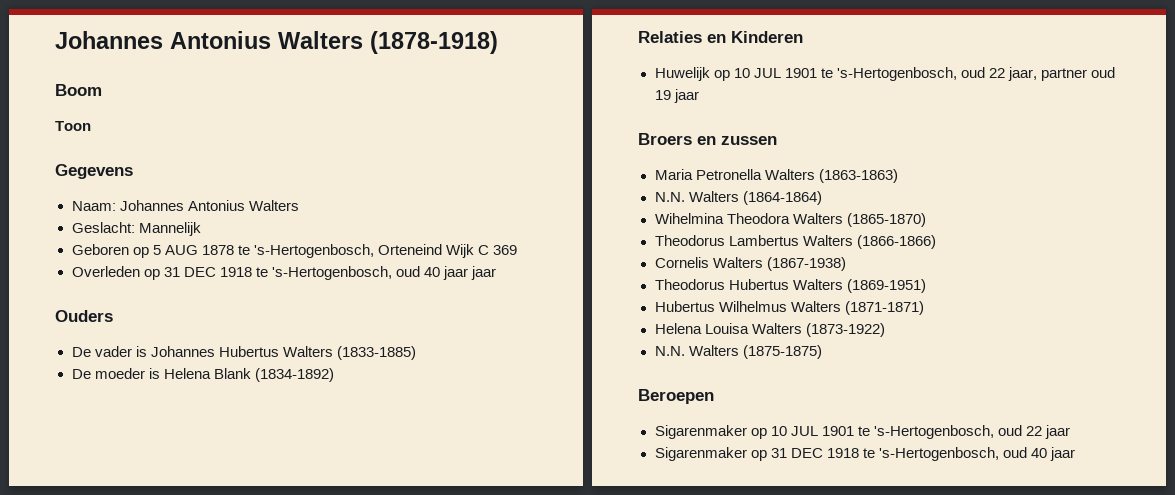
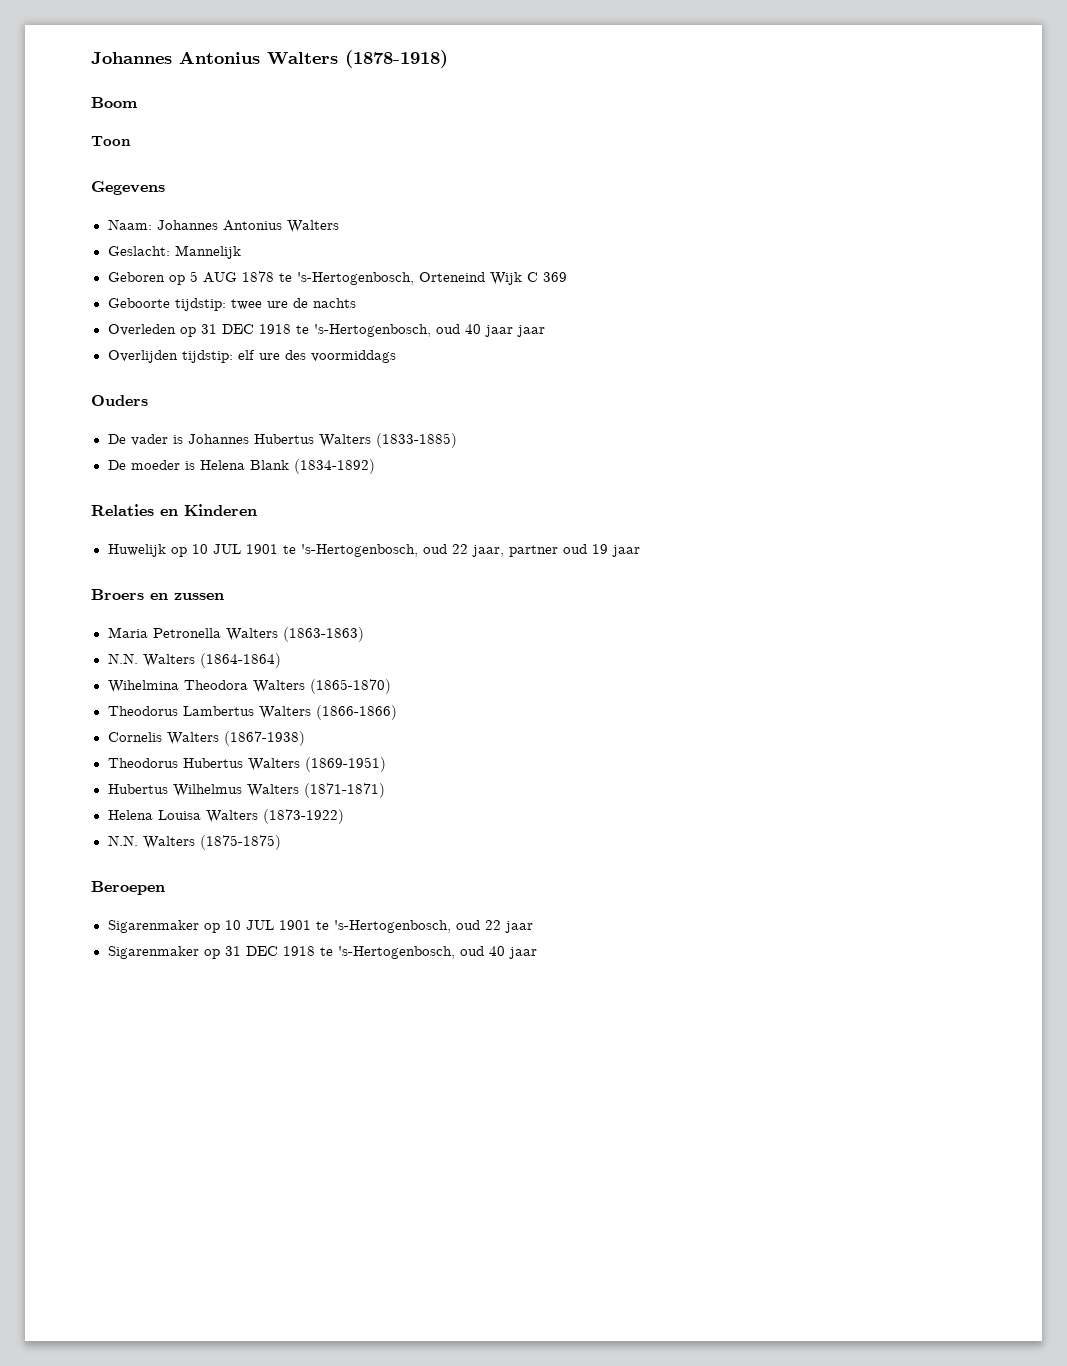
(517, 250) none -> [107,298,356,311] // Geboorte tijdstip: twee ure de nachts
(497, 273) none -> [107,350,396,363] // Overlijden tijdstip: elf ure des voormiddags

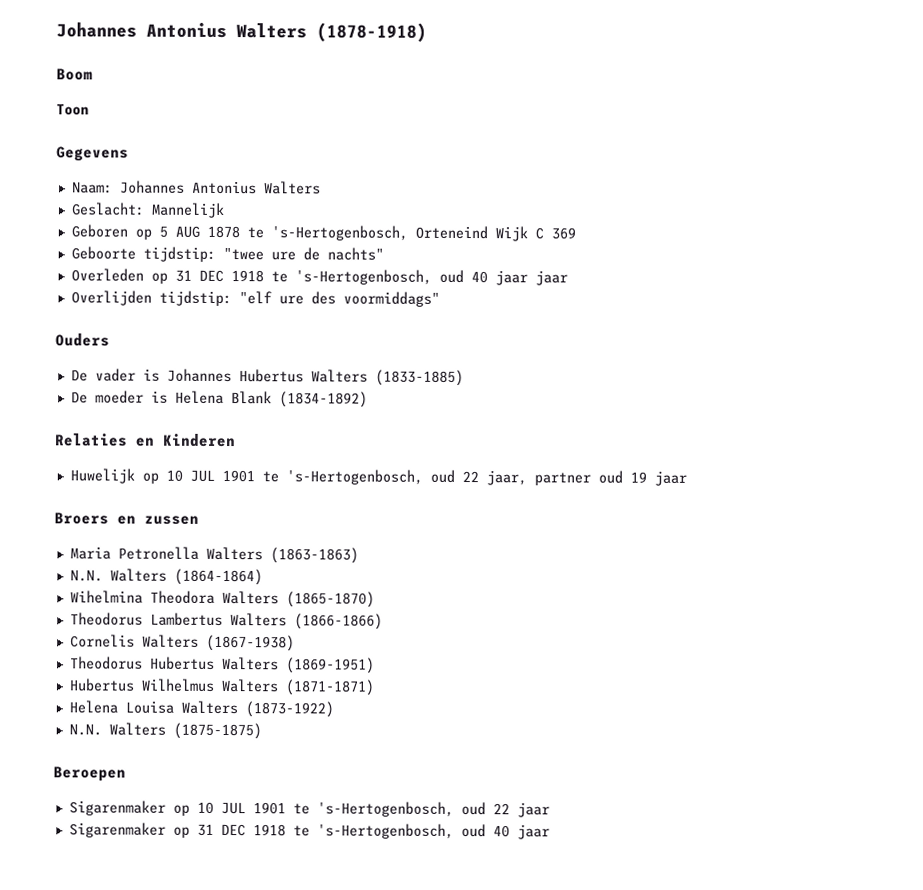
[230,299,262,310] twee -> [222,247,264,261] "twee
[312,298,356,308] nachts -> [326,247,384,261] nachts"
[237,350,255,360] elf -> [238,291,272,305] "elf
[310,350,396,363] voormiddags -> [342,291,440,307] voormiddags"

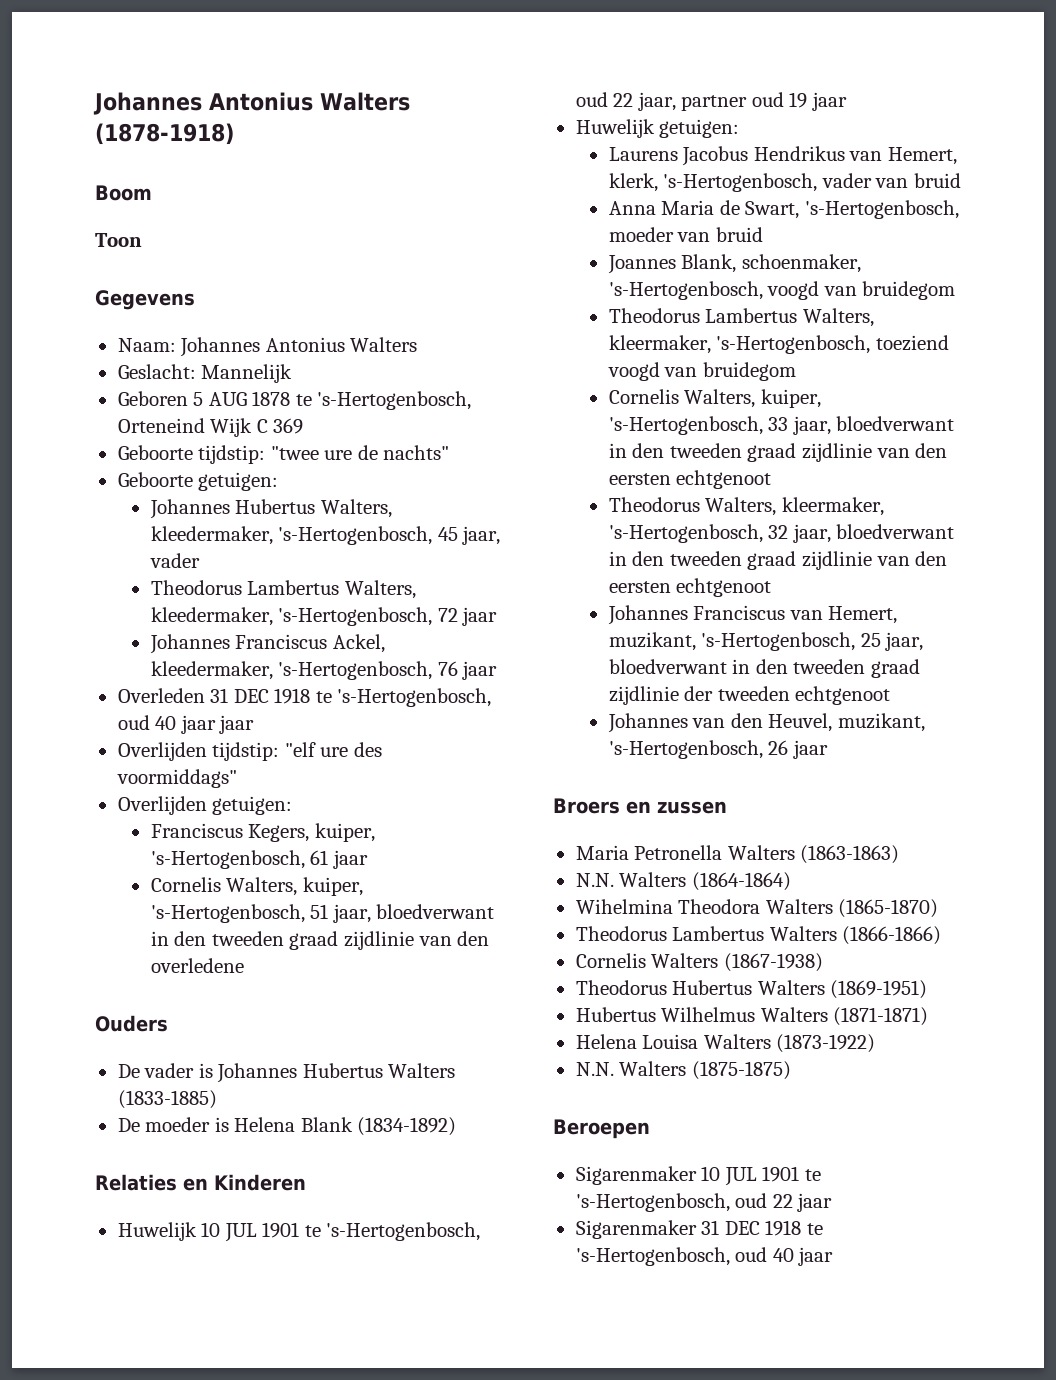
[134,228,152,240] op -> (188, 398) none
(384, 254) none -> [117,472,279,491] [149,499,392,519] [150,526,501,545] [149,553,200,568] [150,580,416,599] [150,607,498,626] [149,634,385,654] [150,661,498,680] // Geboorte getuigen: // Johannes Hubertus Walters, kleedermaker, 's-Hertogenbosch, 45 jaar, vader // Theodorus Lambertus Walters, kleedermaker, 's-Hertogenbosch, 72 jaar // Johannes Franciscus Ackel, kleedermaker, 's-Hertogenbosch, 76 jaar
[150,272,168,284] op -> (205, 695) none
(440, 299) none -> [117,796,293,815] [150,823,375,842] [150,850,368,869] [150,877,363,896] [150,904,495,923] [150,931,490,950] [150,958,244,973] // Overlijden getuigen: // Franciscus Kegers, kuiper, 's-Hertogenbosch, 61 jaar // Cornelis Walters, kuiper, 's-Hertogenbosch, 51 jaar, bloedverwant in den tweeden graad zijdlinie van den overledene
[141,472,159,484] op -> (197, 1231) none
(687, 478) none -> [575,119,740,138] [608,146,957,166] [608,173,961,192] [608,200,959,219] [608,227,763,242] [607,254,861,274] [608,281,956,300] [608,308,874,327] [608,335,949,354] [607,362,796,381] [608,389,821,408] [608,416,955,435] [608,443,948,462] [608,470,772,489] [608,497,884,516] [608,524,955,543] [608,551,948,570] [608,578,772,597] [607,605,898,625] [608,632,924,651] [608,659,920,678] [608,686,891,705] [607,713,925,733] [608,740,828,759] // Huwelijk getuigen: // Laurens Jacobus Hendrikus van Hemert, klerk, 's-Hertogenbosch, vader van bruid // Anna Maria de Swart, 's-Hertogenbosch, moeder van bruid // Joannes Blank, schoenmaker, 's-Hertogenbosch, voogd van bruidegom // Theodorus Lambertus Walters, kleermaker, 's-Hertogenbosch, toeziend voogd van bruidegom // Cornelis Walters, kuiper, 's-Hertogenbosch, 33 jaar, bloedverwant in den tweeden graad zijdlinie van den eersten echtgenoot // Theodorus Walters, kleermaker, 's-Hertogenbosch, 32 jaar, bloedverwant in den tweeden graad zijdlinie van den eersten echtgenoot // Johannes Franciscus van Hemert, muzikant, 's-Hertogenbosch, 25 jaar, bloedverwant in den tweeden graad zijdlinie der tweeden echtgenoot // Johannes van den Heuvel, muzikant, 's-Hertogenbosch, 26 jaar
[172,804,190,816] op -> (697, 1175) none
[172,826,190,838] op -> (697, 1229) none

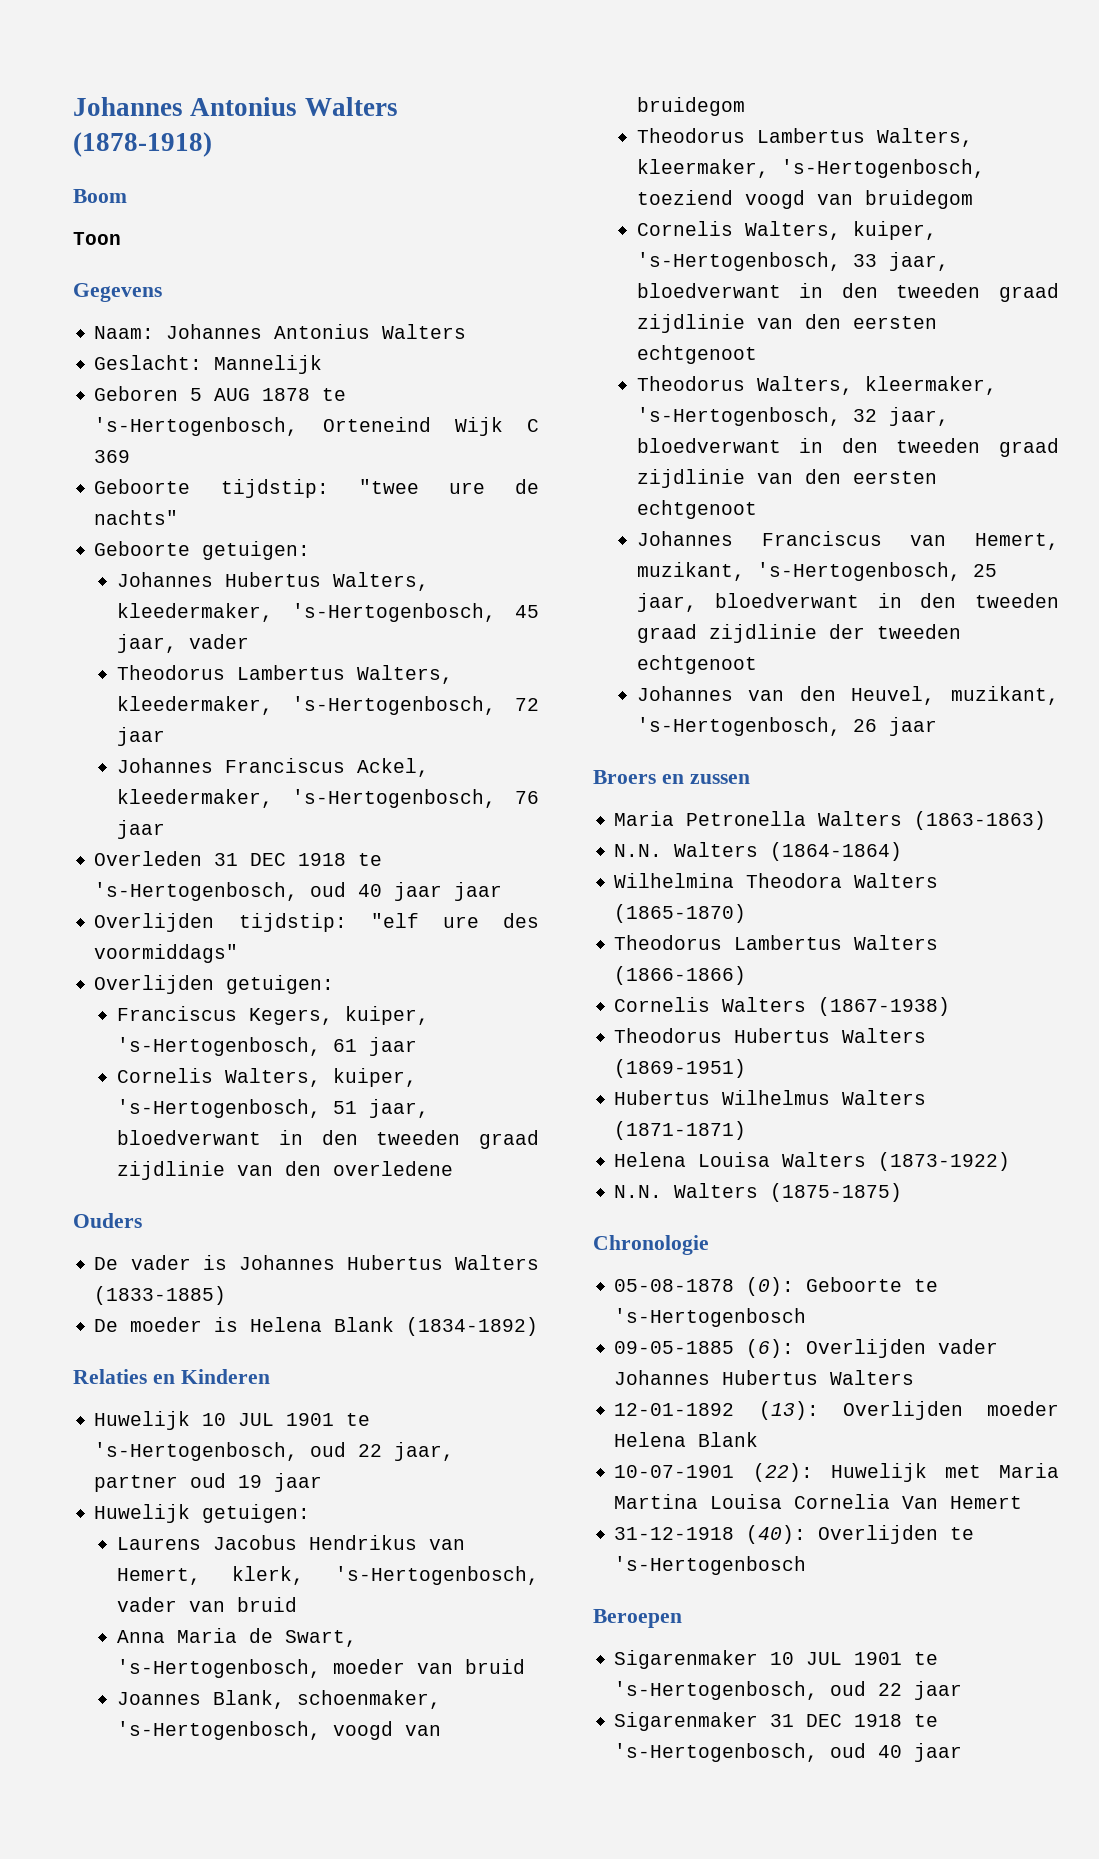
[575,899,673,914] Wihelmina -> [614,873,735,888] Wilhelmina
(791, 1070) none -> [593,1235,709,1255] [614,1277,939,1296] [614,1308,807,1327] [614,1339,999,1358] [614,1370,915,1385] [614,1401,1059,1420] [614,1432,759,1447] [614,1463,1059,1482] [614,1494,1023,1509] [614,1525,975,1544] [614,1556,807,1575] // Chronologie // 05-08-1878 (0): Geboorte te 's-Hertogenbosch // 09-05-1885 (6): Overlijden vader Johannes Hubertus Walters // 12-01-1892 (13): Overlijden moeder Helena Blank // 10-07-1901 (22): Huwelijk met Maria Martina Louisa Cornelia Van Hemert // 31-12-1918 (40): Overlijden te 's-Hertogenbosch

